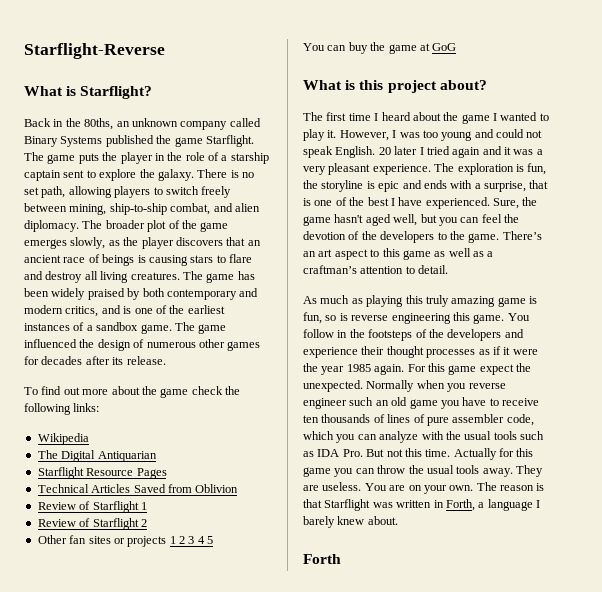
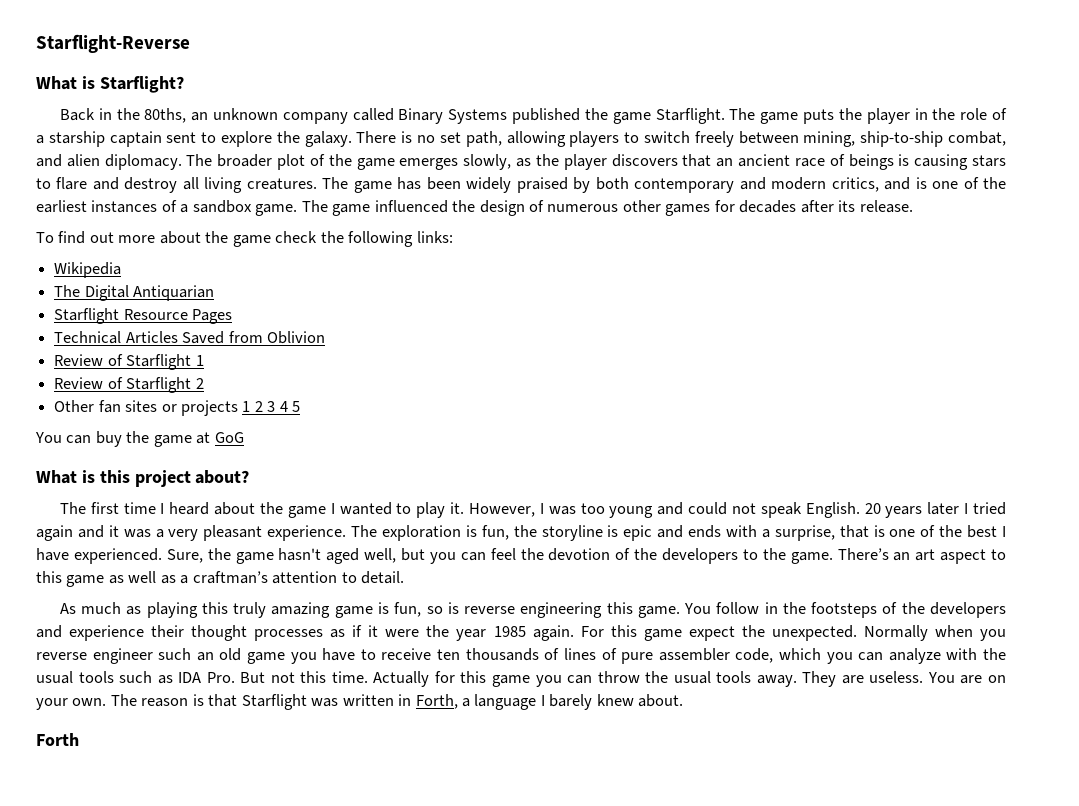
(391, 151) none -> [885,506,923,518] years

